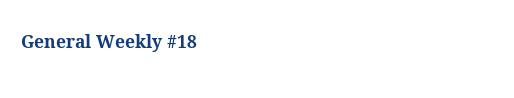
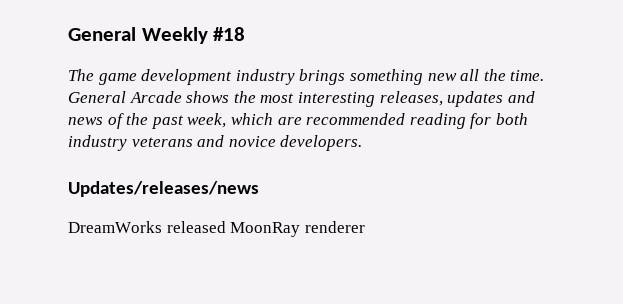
(197, 41) none -> [68,69,545,85] [68,91,535,107] [68,113,528,129] [68,135,363,151] [68,181,259,197] [68,221,365,237] // The game development industry brings something new all the time. General Arcade shows the most interesting releases, updates and news of the past week, which are recommended reading for both industry veterans and novice developers. // Updates/releases/news // DreamWorks released MoonRay renderer

